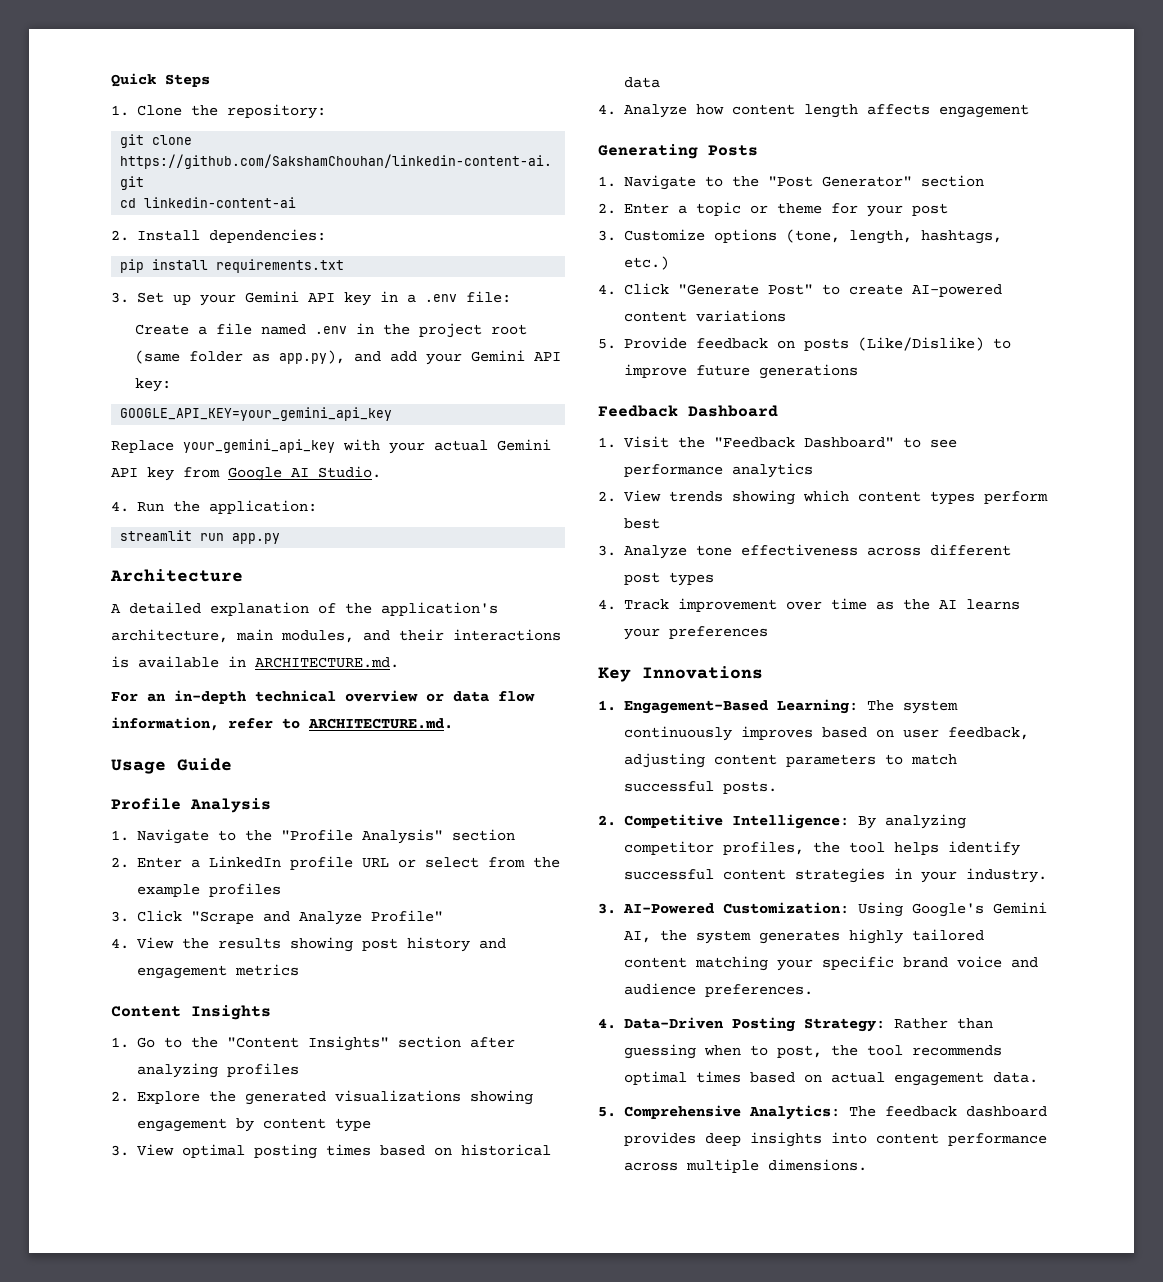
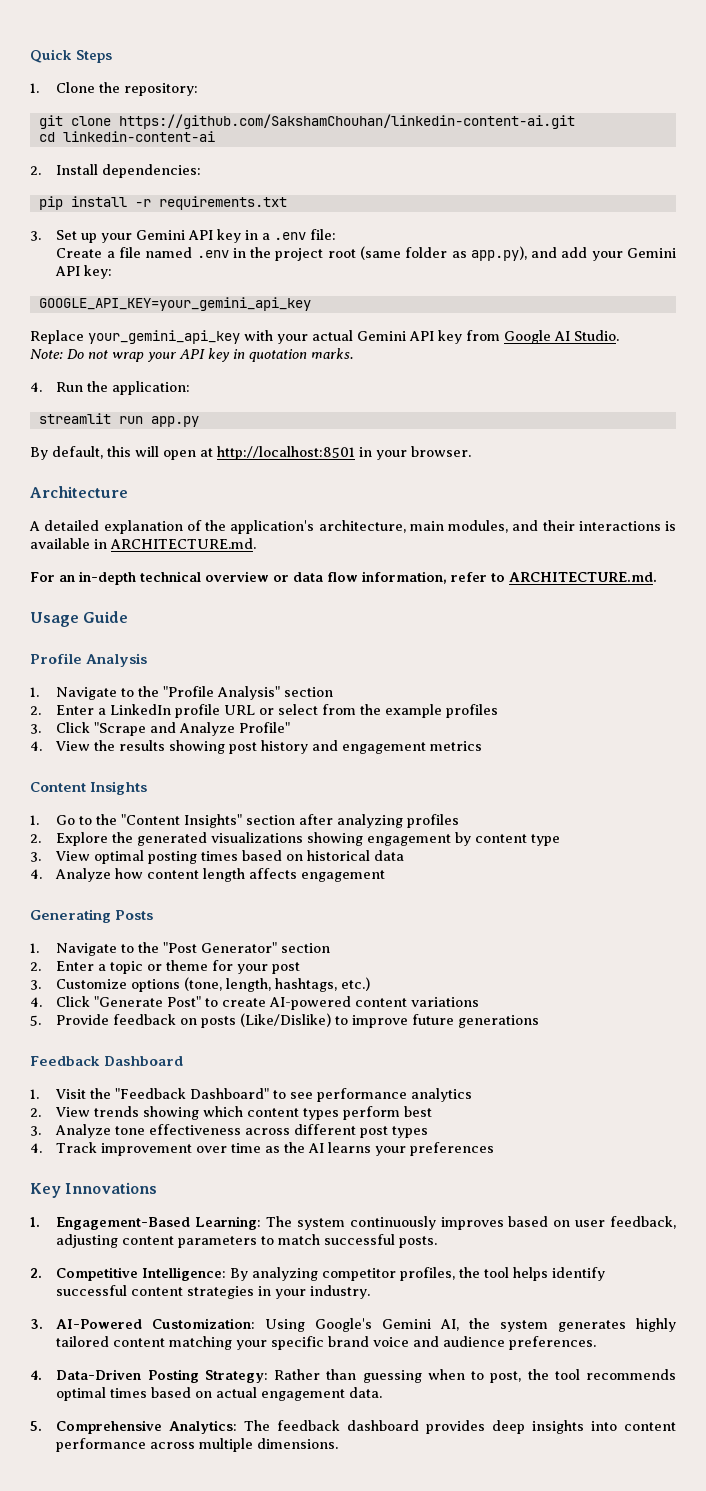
(209, 264) none -> [134,199,151,207] -r
(381, 472) none -> [30,348,353,362] // Note: Do not wrap your API key in quotation marks.
(281, 538) none -> [30,446,471,460] // By default, this will open at http://localhost:8501 in your browser.

